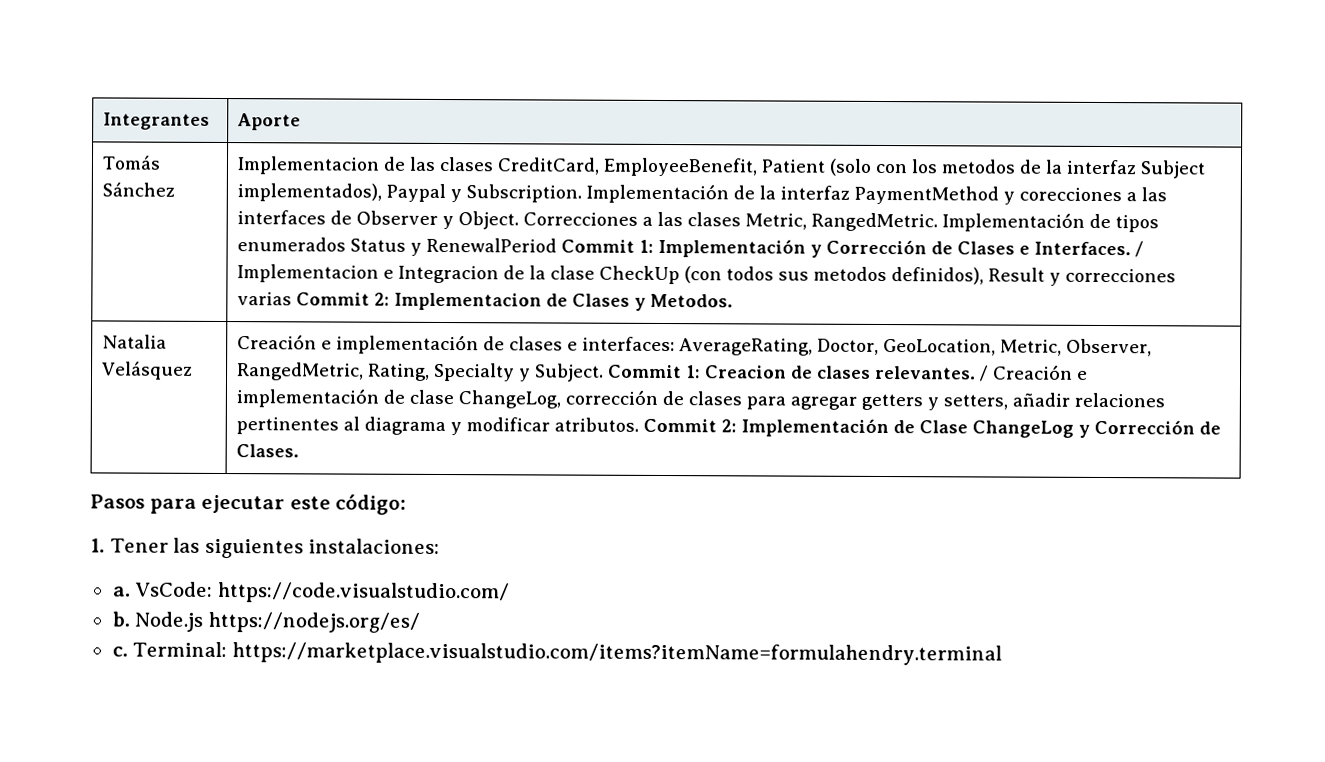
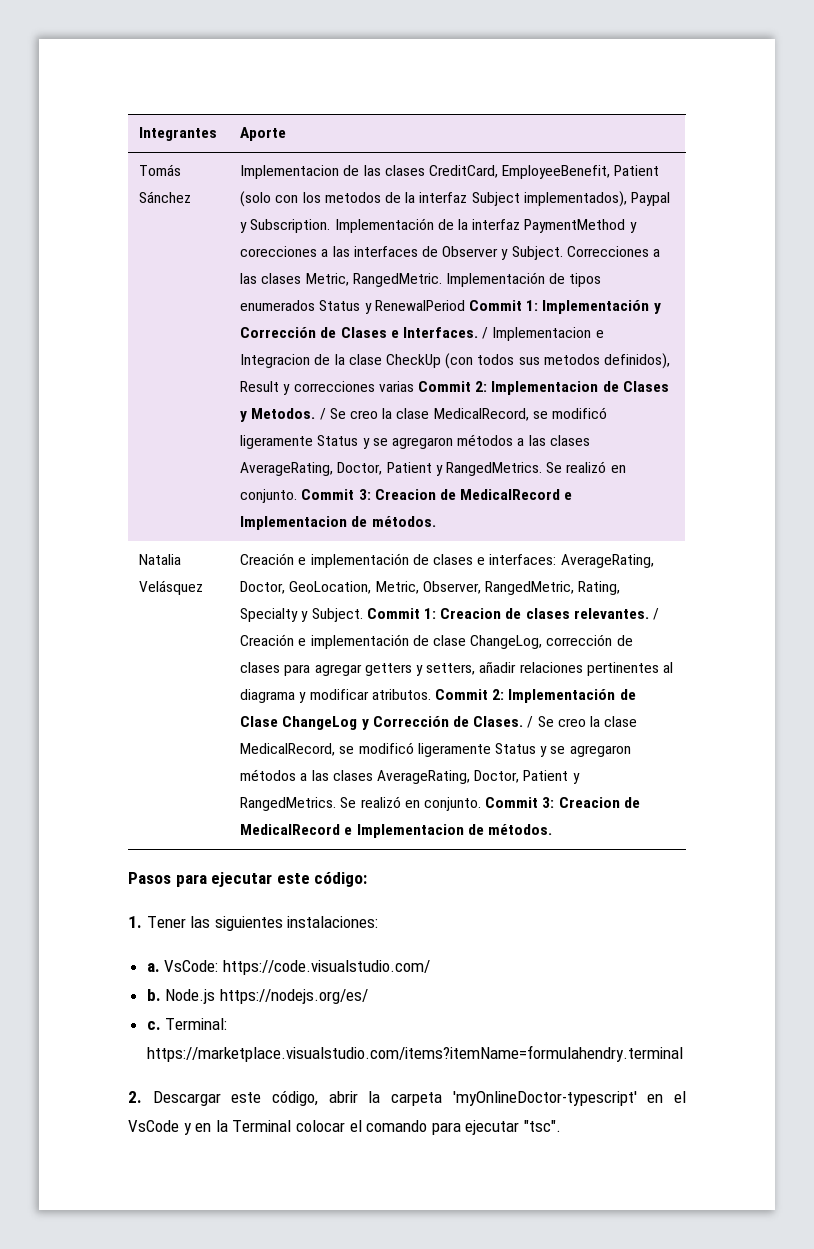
[458,211,520,230] Object. -> [511,246,563,260] Subject.
(734, 300) none -> [319,407,607,421] [240,434,590,449] [240,461,626,476] [240,489,573,503] [240,516,436,530] / Se creo la clase MedicalRecord, se modificó ligeramente Status y se agregaron métodos a las clases AverageRating, Doctor, Patient y RangedMetrics. Se realizó en conjunto. Commit 3: Creacion de MedicalRecord e Implementacion de métodos.
(300, 451) none -> [527,716,638,728] [240,742,631,757] [240,769,580,784] [240,796,640,811] [240,824,552,838] / Se creo la clase MedicalRecord, se modificó ligeramente Status y se agregaron métodos a las clases AverageRating, Doctor, Patient y RangedMetrics. Se realizó en conjunto. Commit 3: Creacion de MedicalRecord e Implementacion de métodos.
(1002, 654) none -> [128,1090,686,1106] [128,1120,561,1135] // 2. Descargar este código, abrir la carpeta 'myOnlineDoctor-typescript' en el VsCode y en la Terminal colocar el comando para ejecutar "tsc".

